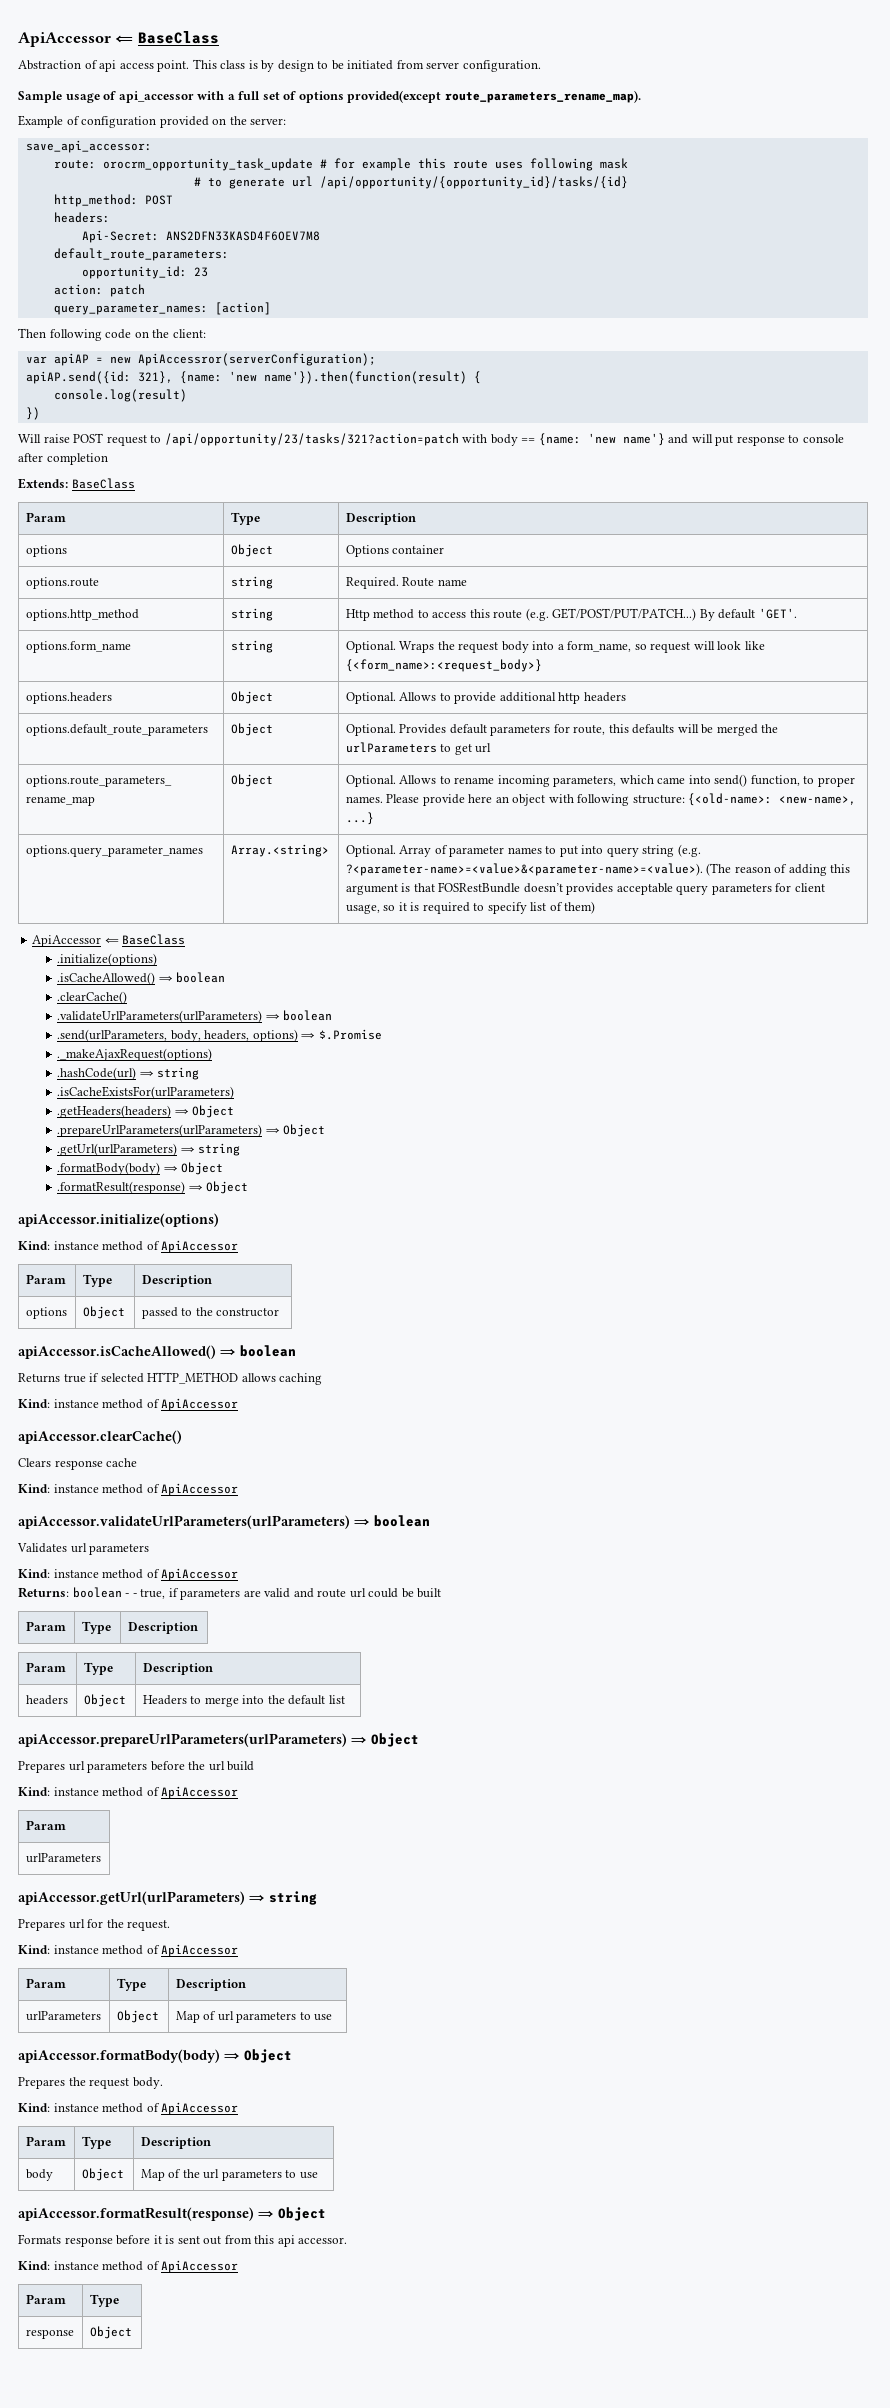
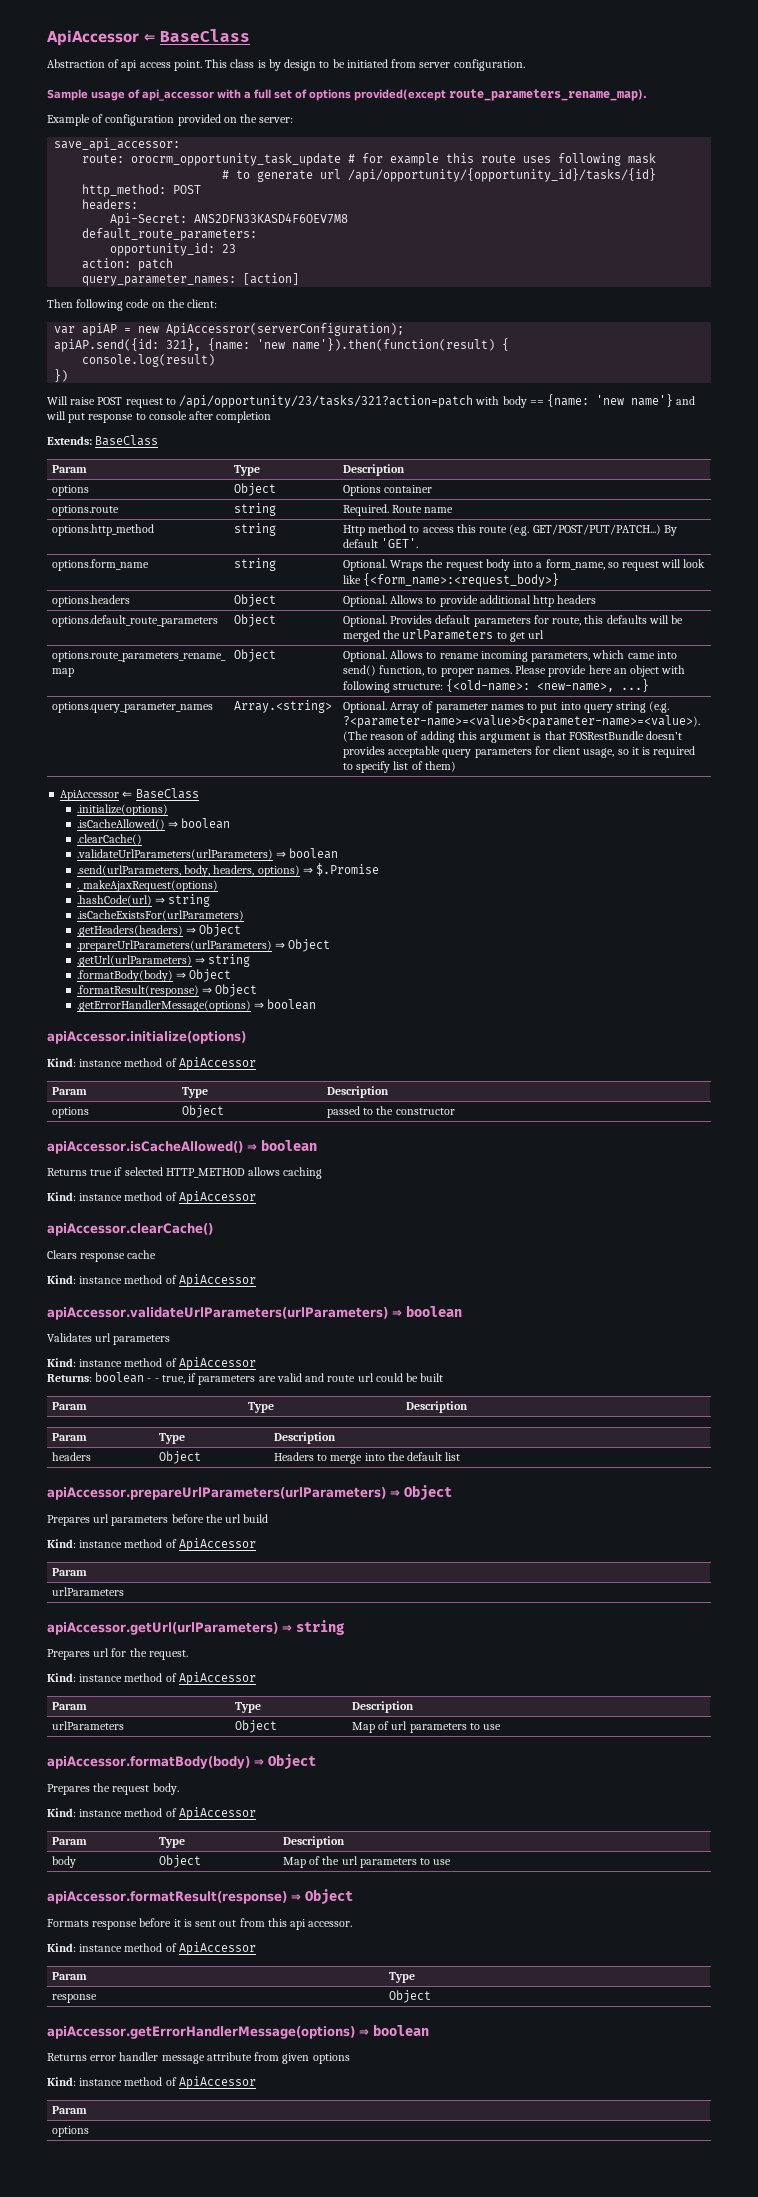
(249, 1187) none -> [76,999,317,1012] // .getErrorHandlerMessage(options) ⇒ boolean
(132, 2332) none -> [47,2024,429,2039] [47,2052,350,2064] [47,2076,256,2089] [51,2106,87,2114] [51,2126,89,2137] // apiAccessor.getErrorHandlerMessage(options) ⇒ boolean // Returns error handler message attribute from given options // Kind: instance method of ApiAccessor // Param // options

